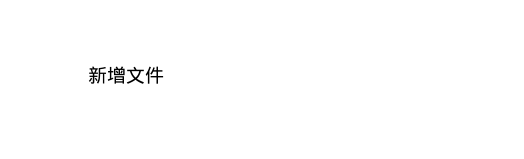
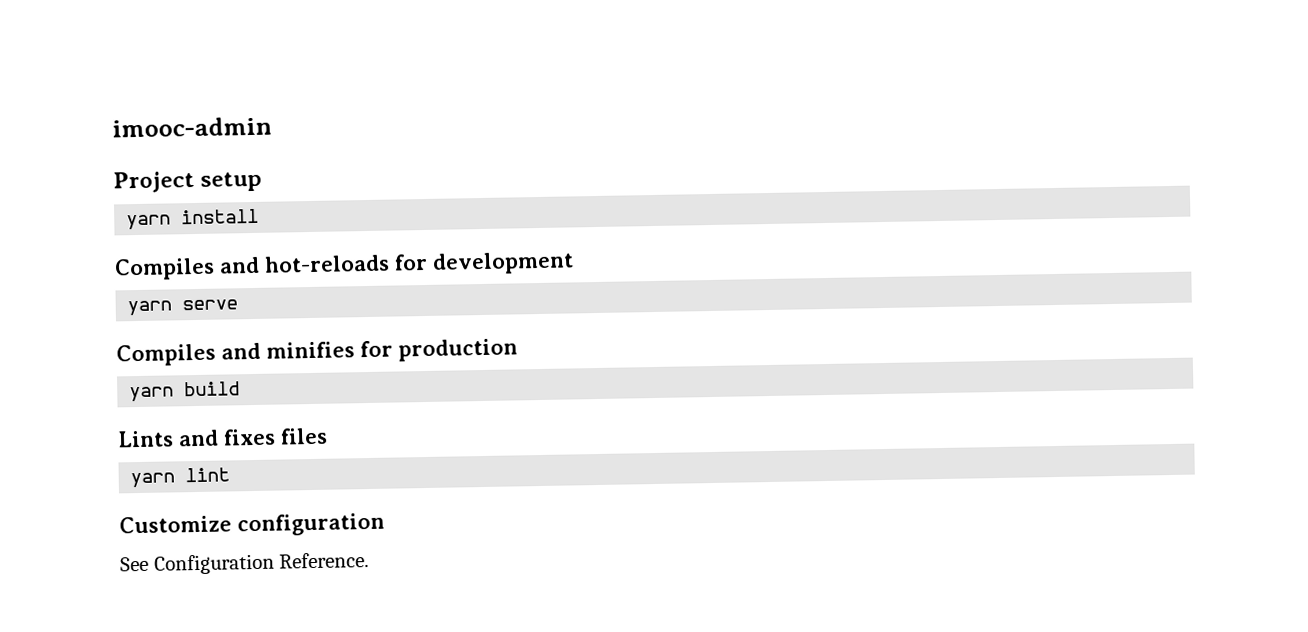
[88,66,164,84] 新增文件 -> [112,116,272,138] [113,170,263,194] [126,208,260,230] [114,251,574,281] [127,299,239,316] [116,338,518,367] [129,381,241,402] [117,427,328,448] [130,467,231,488] [119,512,385,537] [120,552,370,575] imooc-admin // Project setup // yarn install // Compiles and hot-reloads for development // yarn serve // Compiles and minifies for production // yarn build // Lints and fixes files // yarn lint // Customize configuration // See Configuration Reference.

